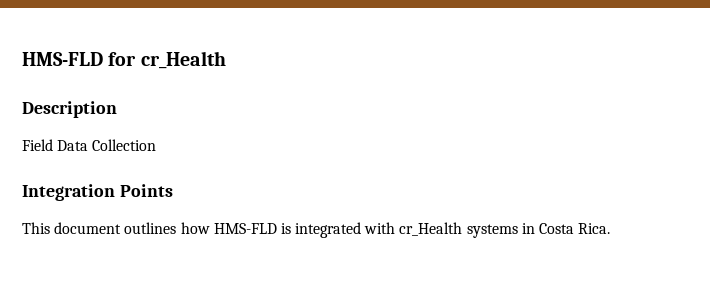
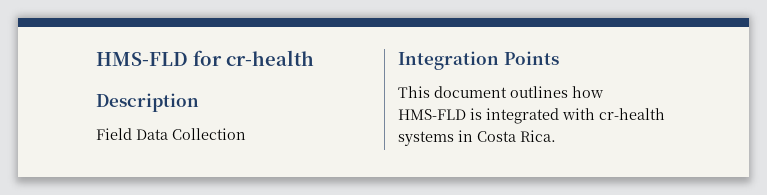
[140,51,226,69] cr_Health -> [226,50,314,66] cr-health
[399,222,463,236] cr_Health -> [599,108,665,120] cr-health

